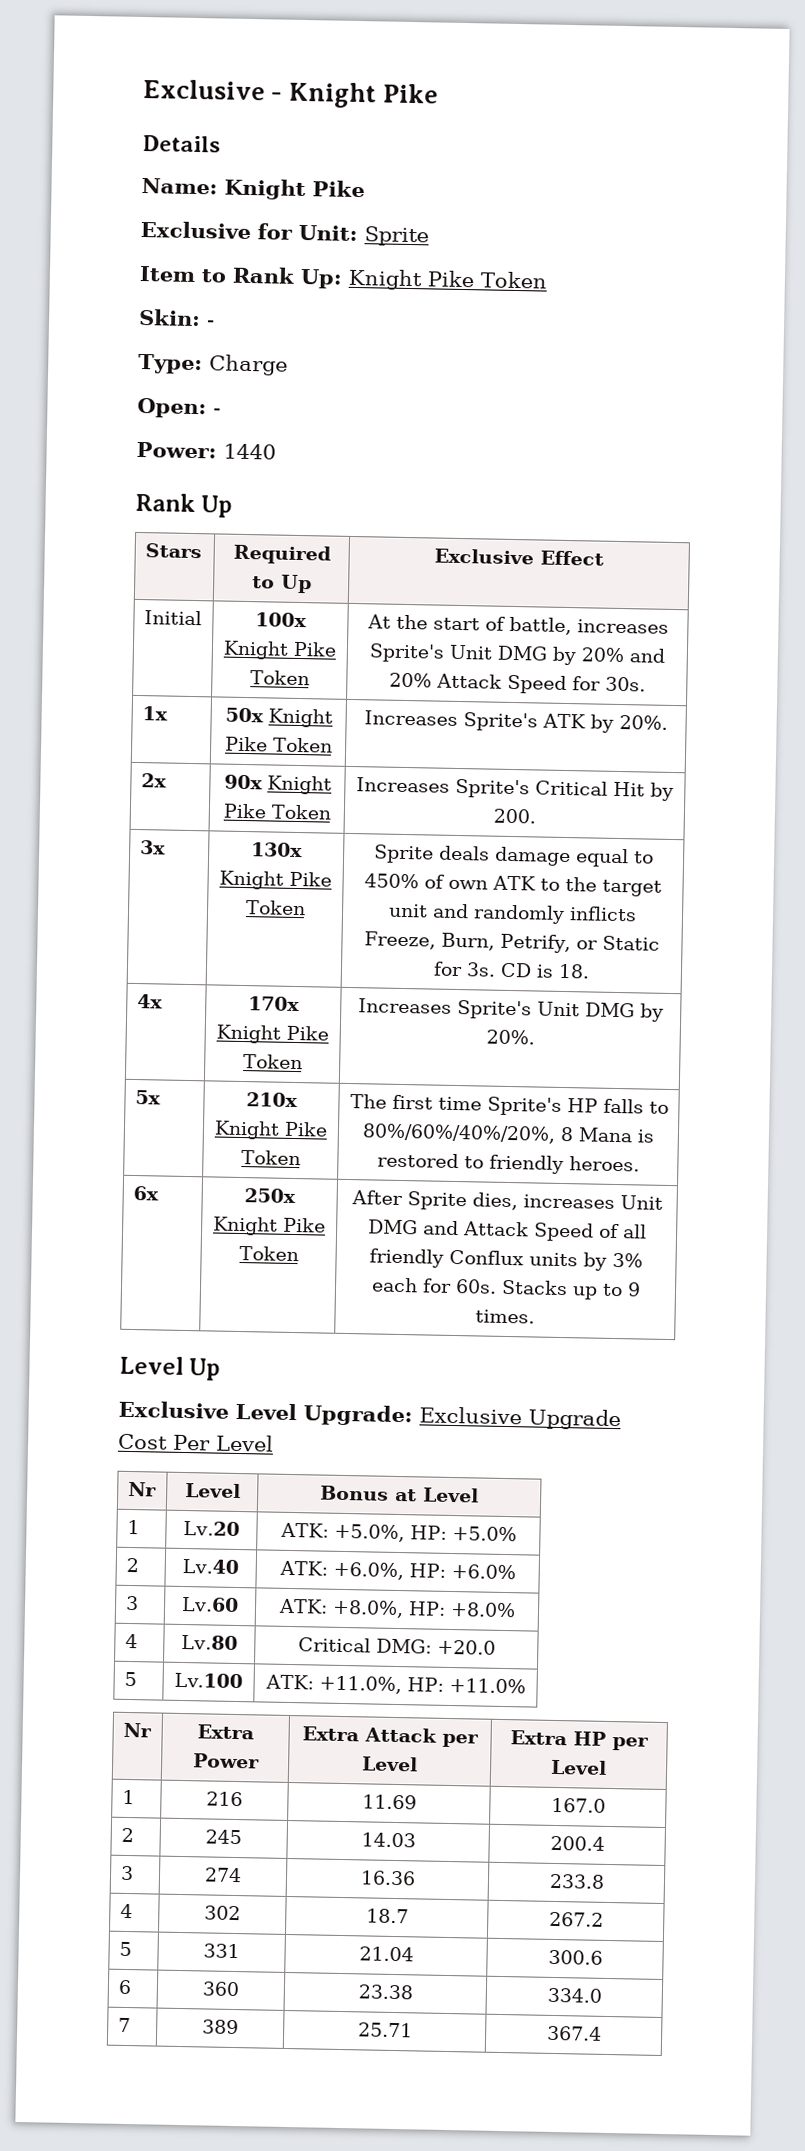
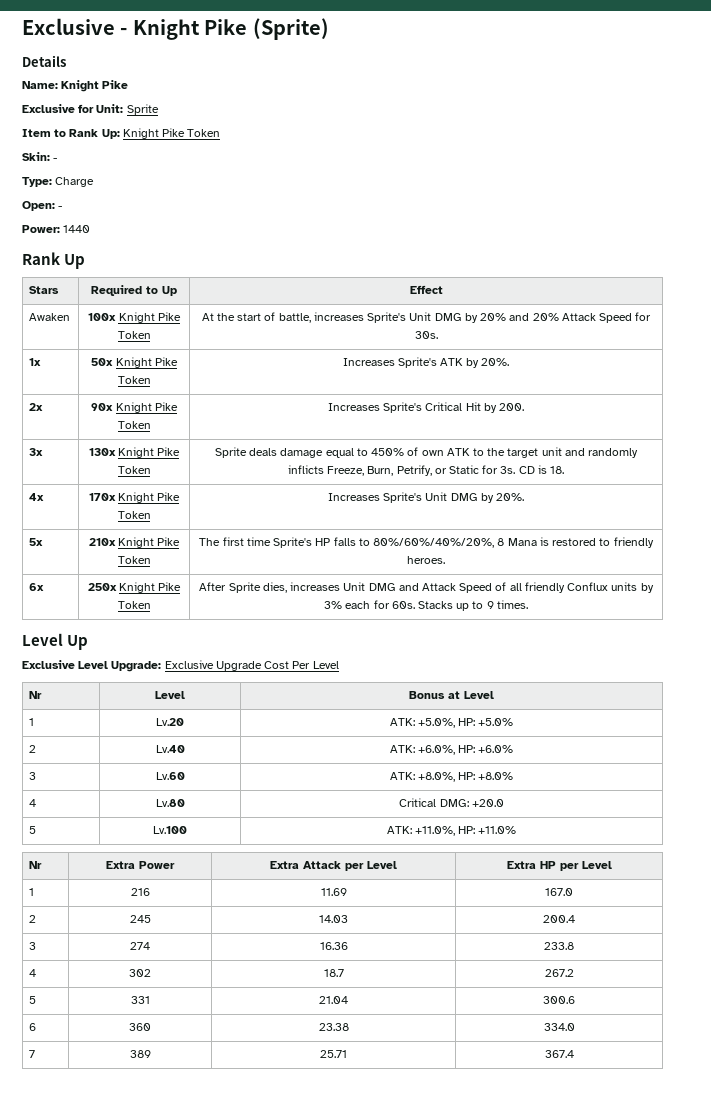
(439, 93) none -> [252,18,329,40] (Sprite)
[434,548,534,565] Exclusive -> (177, 291) none
[143,610,202,626] Initial -> [29,313,71,321] Awaken

